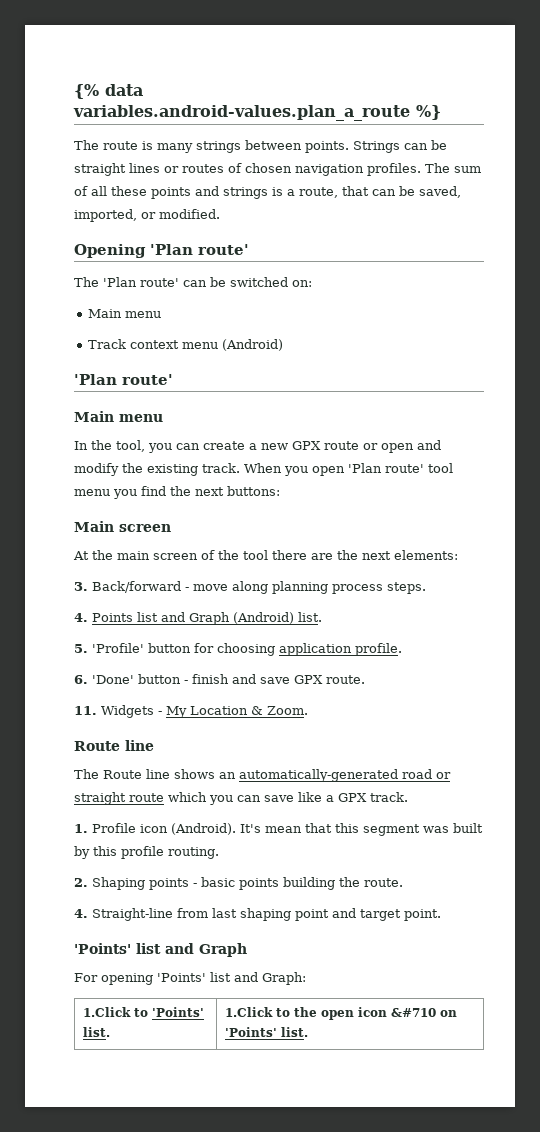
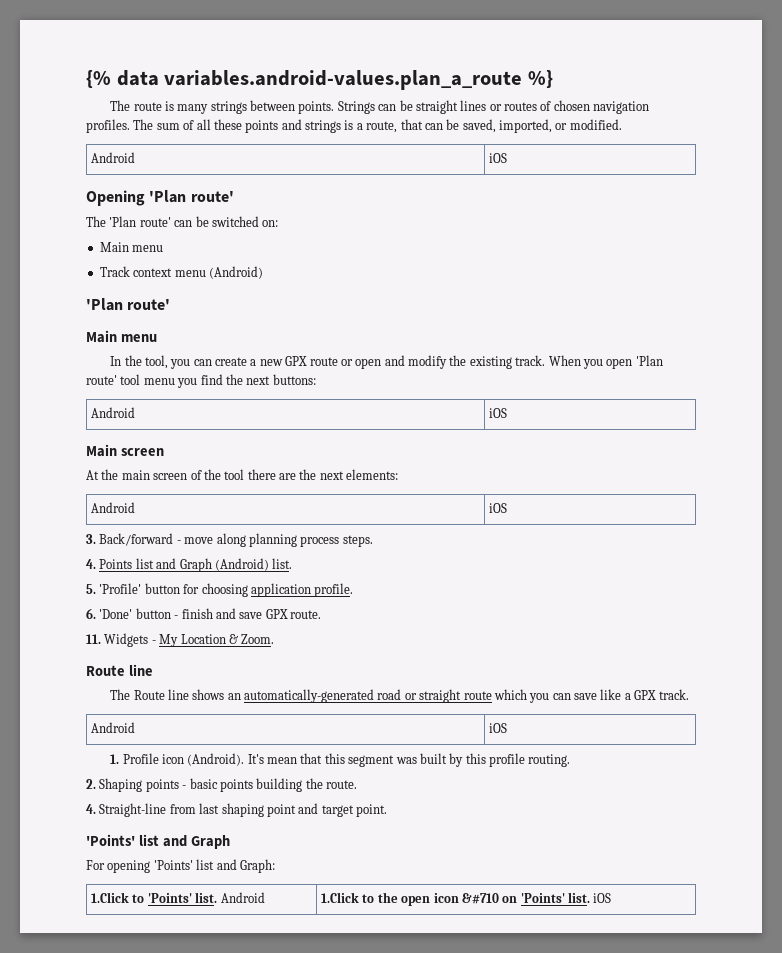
(220, 214) none -> [91,152,136,163] [489,153,508,163] // Android | iOS
(280, 491) none -> [91,407,136,418] [489,408,508,418] // Android | iOS
(458, 555) none -> [91,502,136,513] [489,503,508,513] // Android | iOS
(408, 797) none -> [91,722,136,733] [489,723,508,733] // Android | iOS
(111, 1032) none -> [220,892,265,903] Android
(309, 1032) none -> [593,893,612,903] iOS

